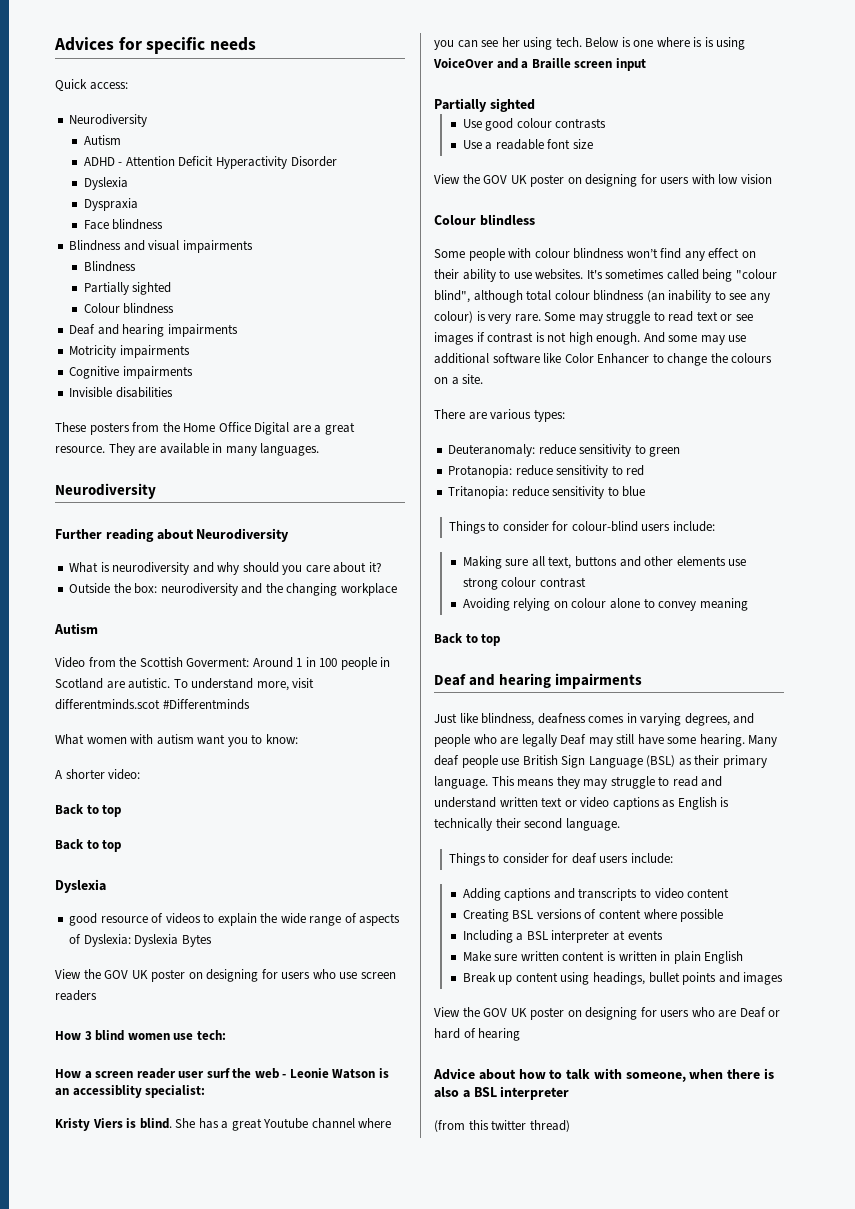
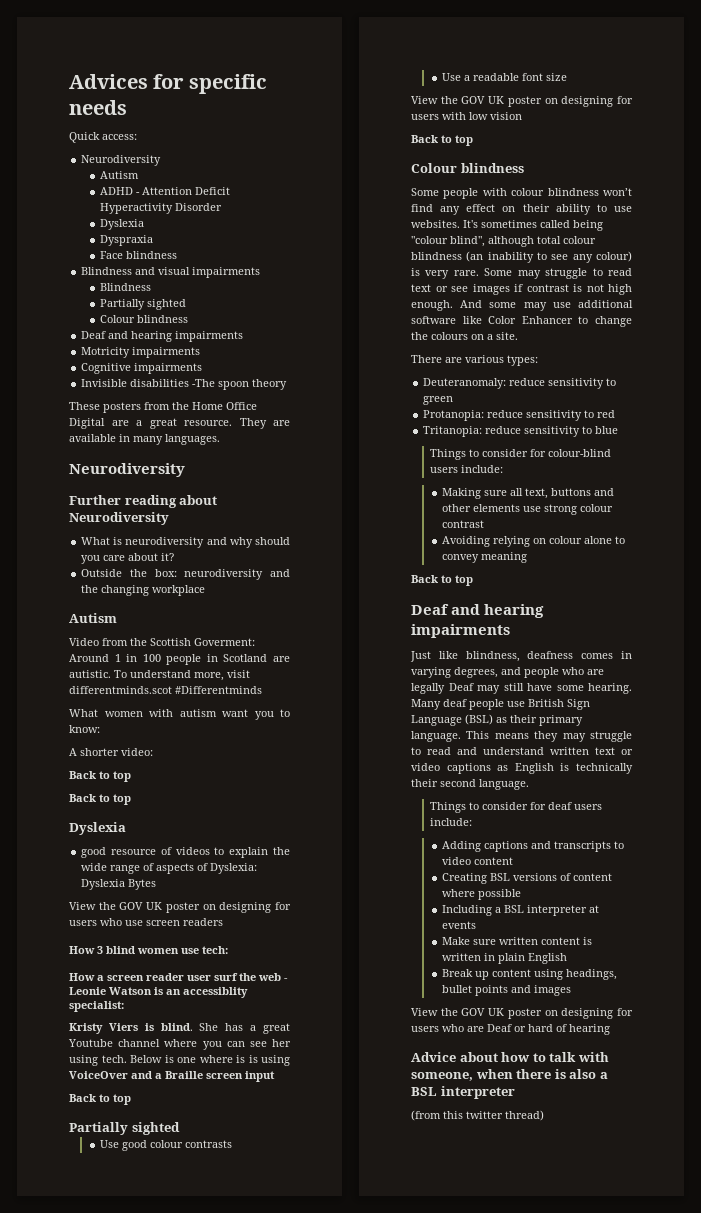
(173, 392) none -> [192,379,288,390] -The spoon theory
(646, 64) none -> [69,1094,131,1105] // Back to top
[434,214,535,226] // Colour blindless -> [411,135,473,146] [411,163,524,173] // Back to top // Colour blindness

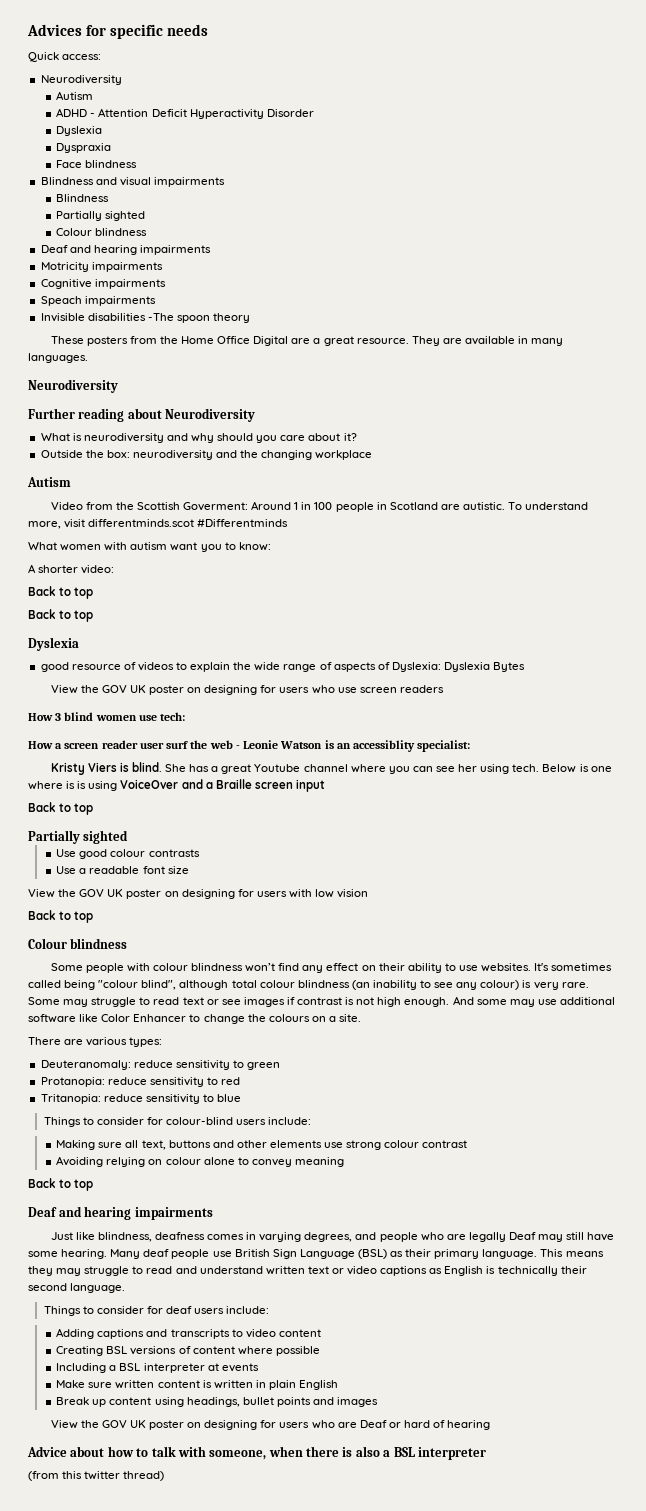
(203, 368) none -> [40,296,156,306] // Speach impairments

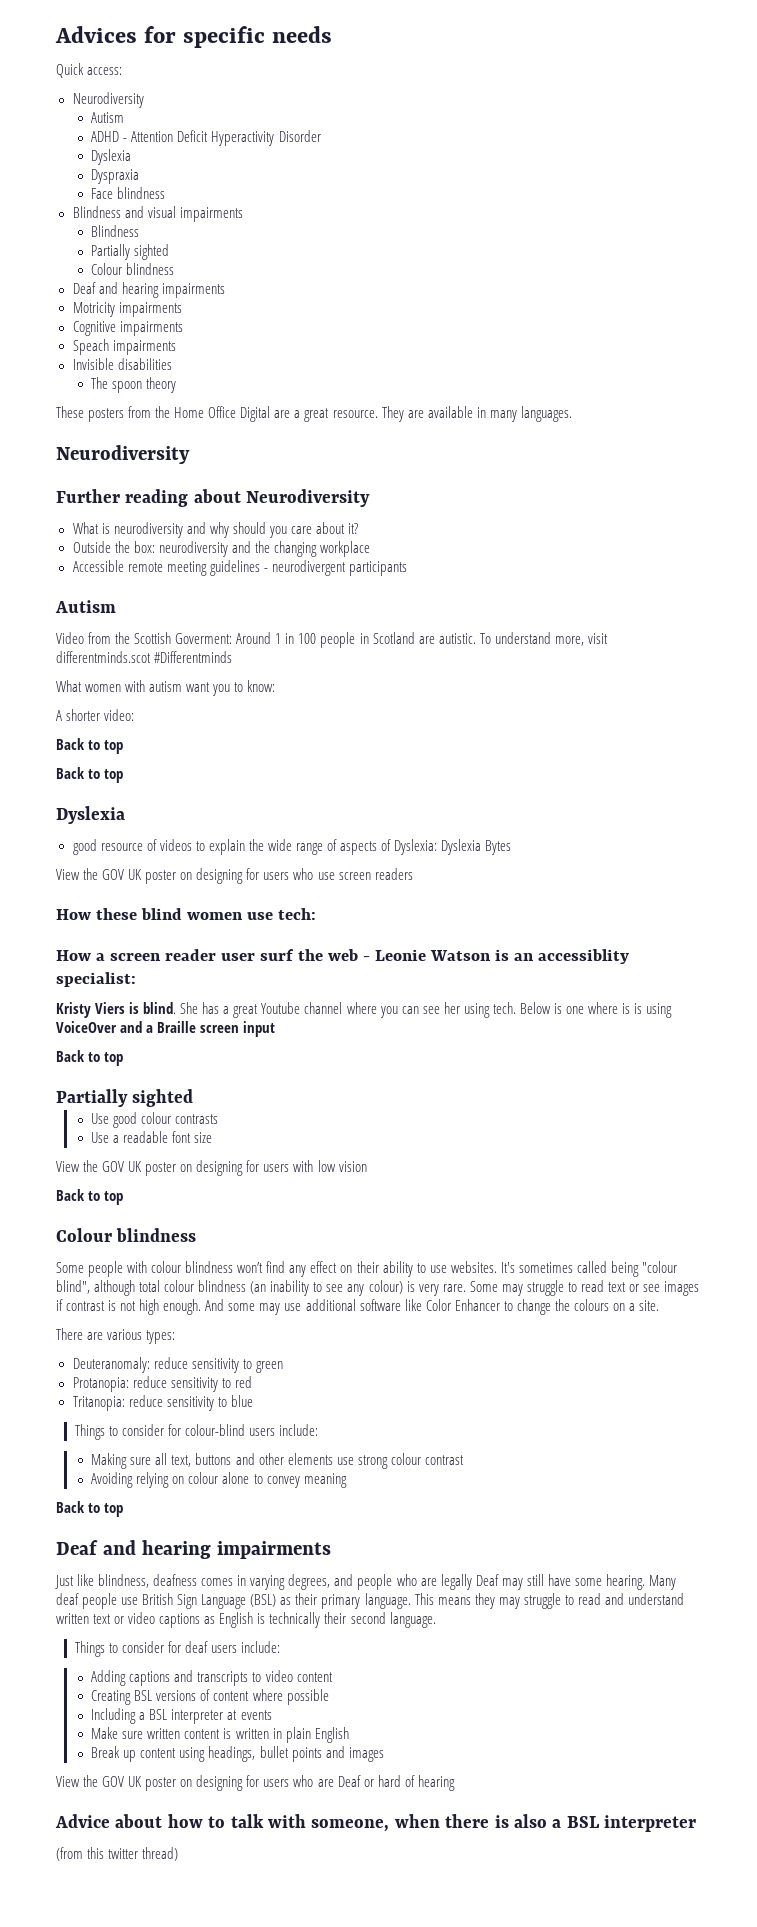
[147,313,174,321] -The -> [91,377,109,389] // The
(373, 455) none -> [72,560,407,576] // Accessible remote meeting guidelines - neurodivergent participants
[55,713,62,721] 3 -> [95,908,137,920] these

